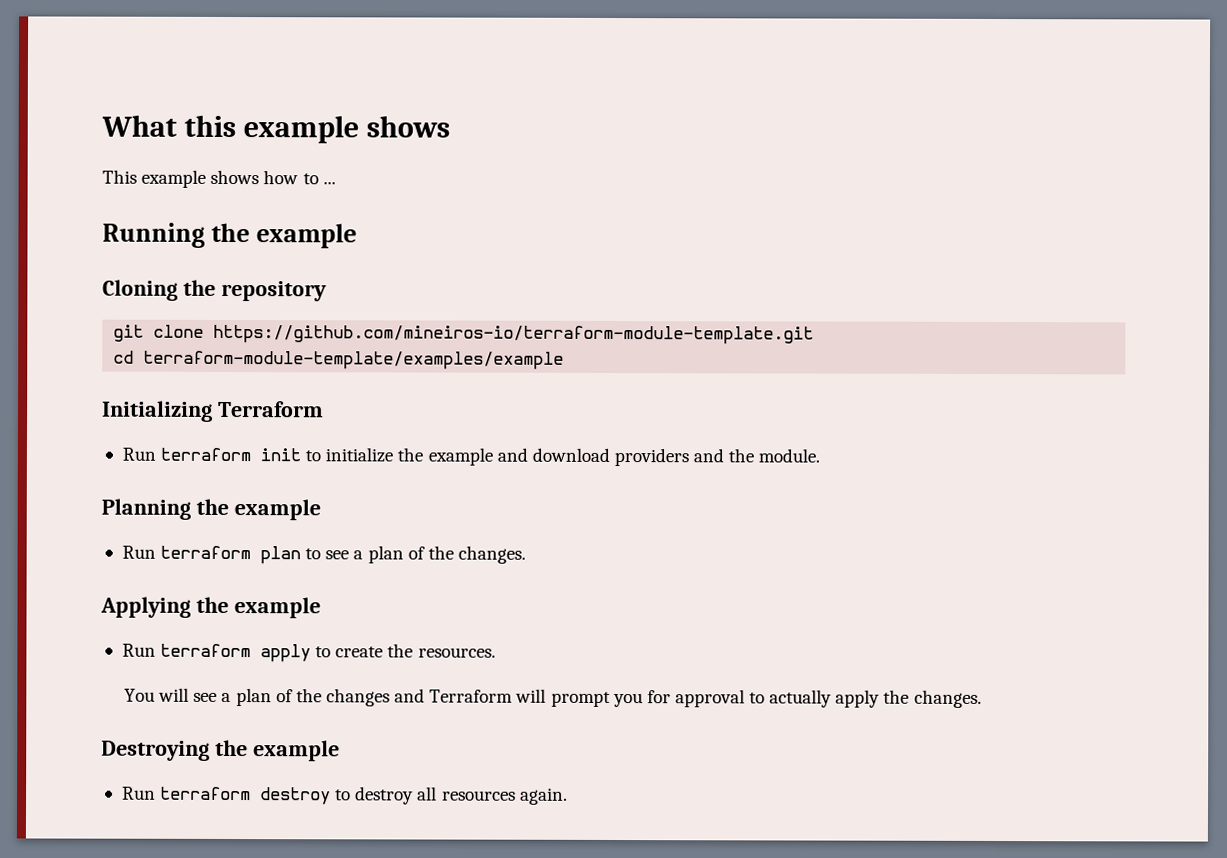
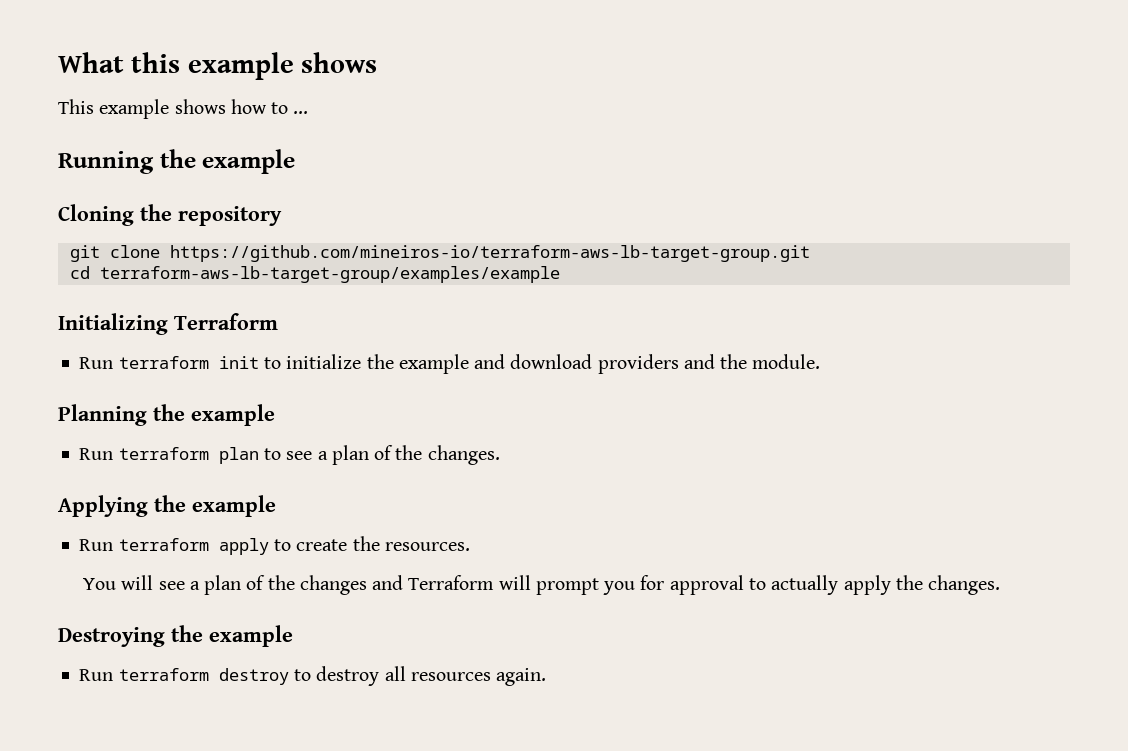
[213,324,815,345] https://github.com/mineiros-io/terraform-module-template.git -> [169,245,810,262] https://github.com/mineiros-io/terraform-aws-lb-target-group.git
[143,350,565,370] terraform-module-template/examples/example -> [99,266,560,283] terraform-aws-lb-target-group/examples/example

